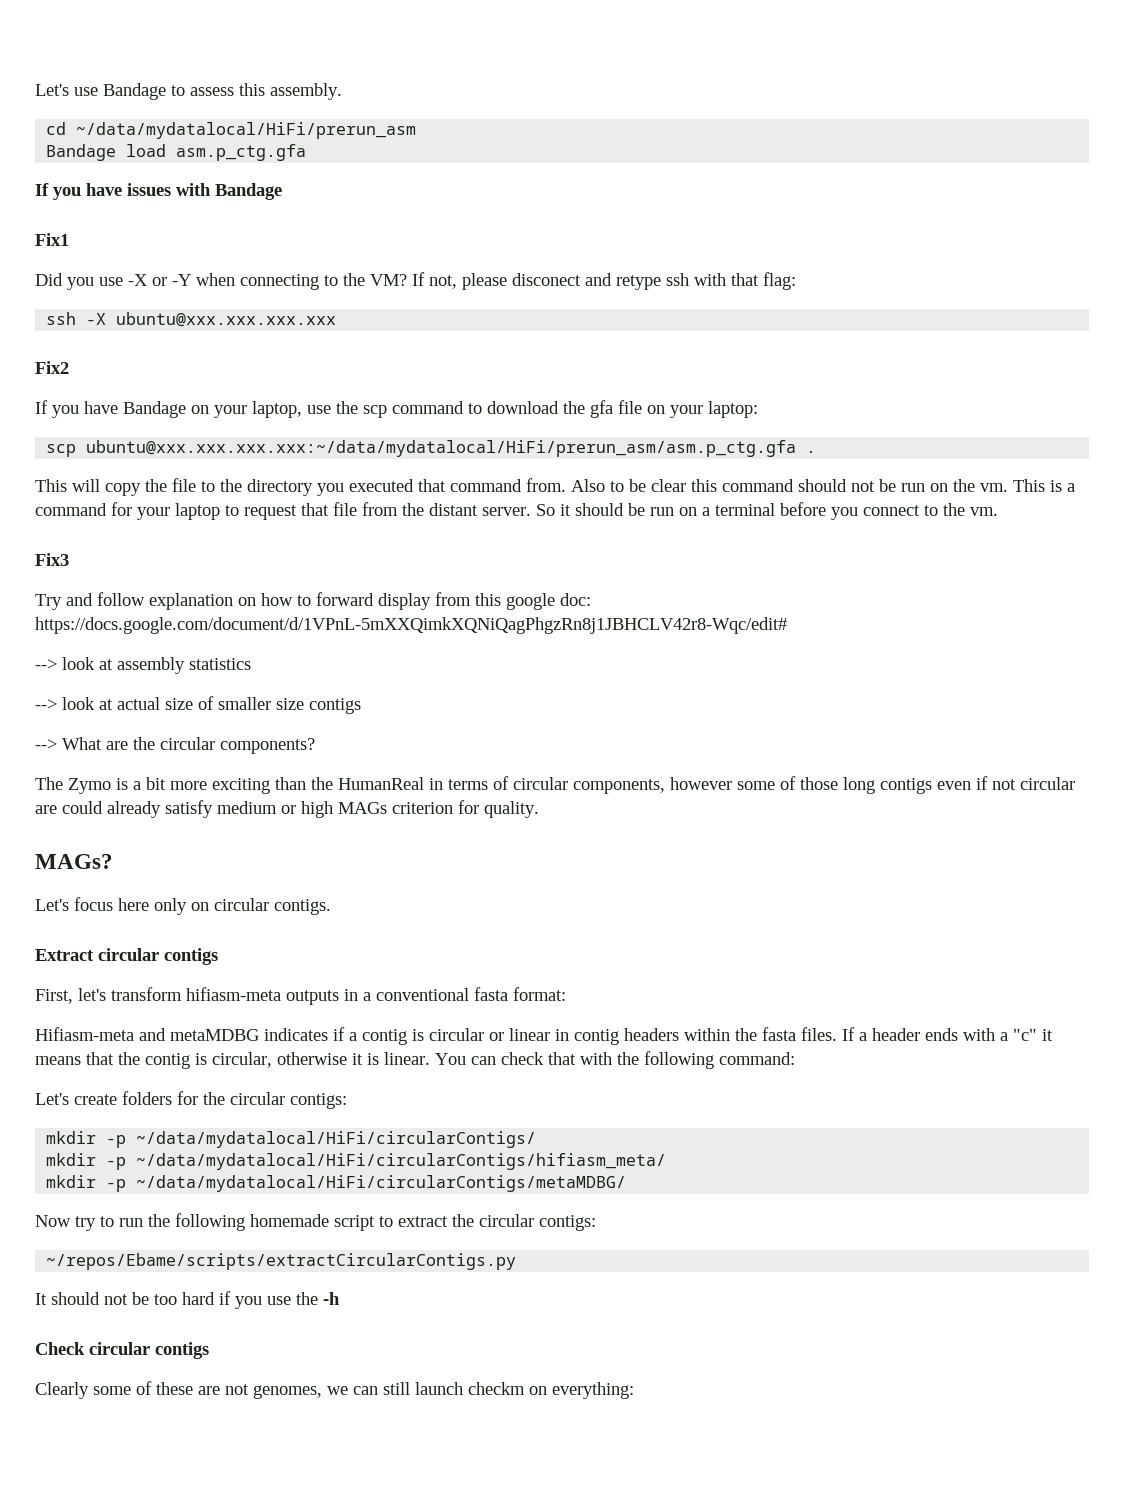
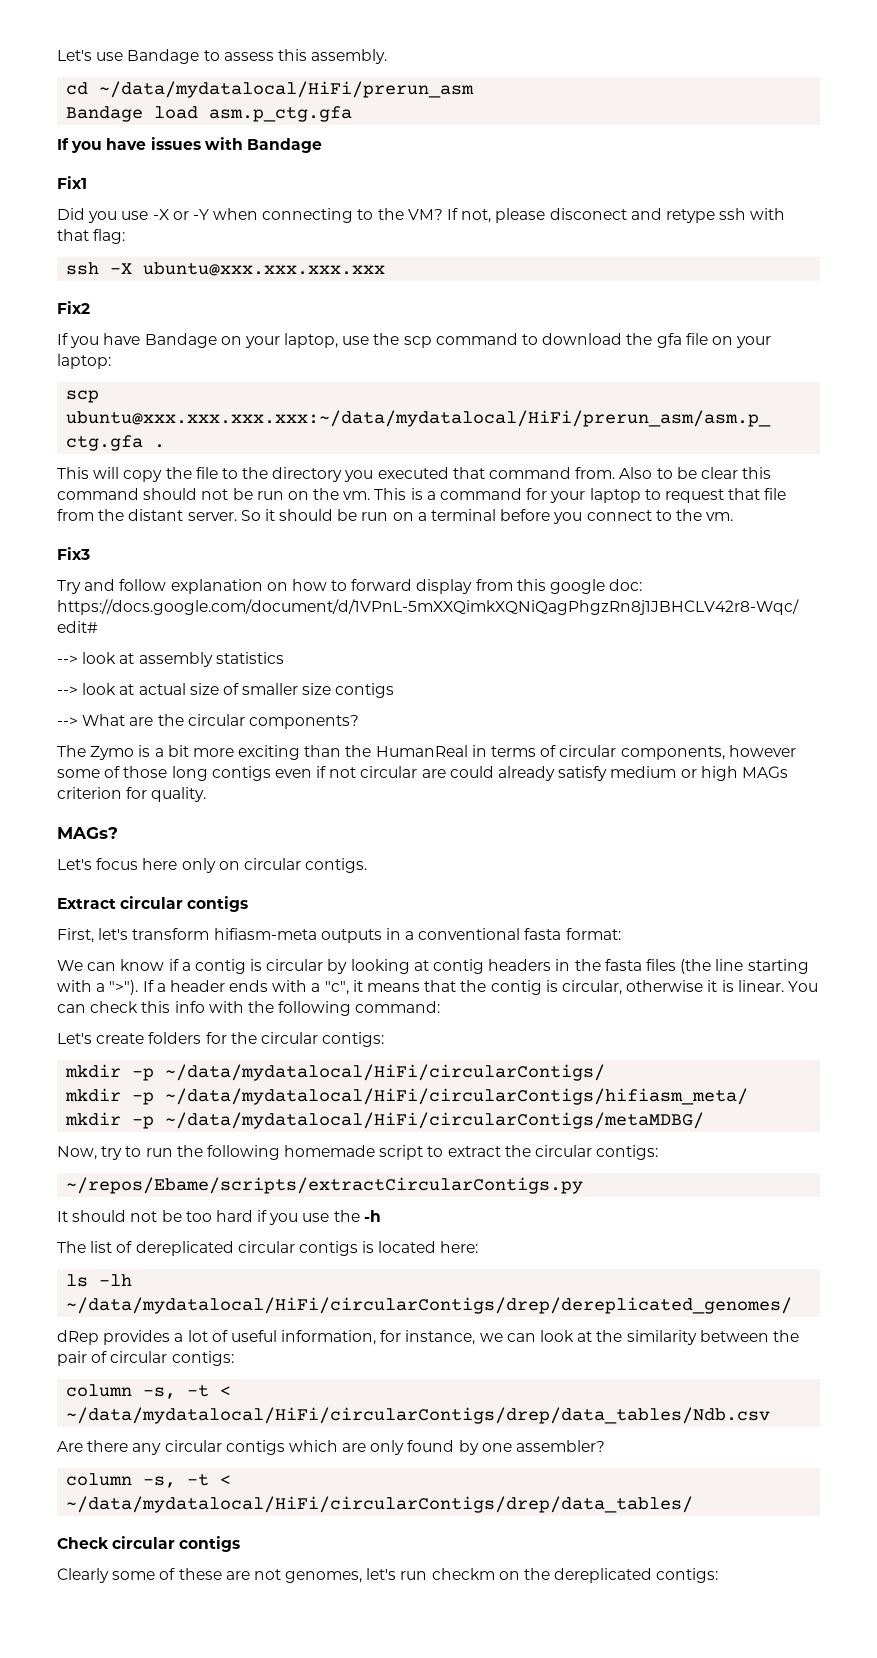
[35,1027,328,1041] Hifiasm-meta and metaMDBG indicates -> [57,959,165,971] We can know
[489,1028,569,1041] or linear in -> [327,959,429,974] by looking at
[684,1028,730,1041] within -> [555,959,571,971] in
[801,1027,837,1041] files. -> [645,959,809,974] [57,980,139,995] files (the line starting with a ">").
[1013,1029,1037,1041] "c" -> [324,981,349,995] "c",
[548,1052,576,1065] that -> [141,1001,205,1013] this info
[35,1215,71,1227] Now -> [57,1146,97,1160] Now,
(340, 1298) none -> [57,1241,479,1256] [66,1274,133,1287] [66,1297,793,1314] [57,1330,799,1345] [57,1351,234,1366] [66,1384,232,1399] [66,1407,771,1424] [57,1440,606,1455] [66,1473,232,1488] [66,1496,694,1513] // The list of dereplicated circular contigs is located here: // ls -lh ~/data/mydatalocal/HiFi/circularContigs/drep/dereplicated_genomes/ // dRep provides a lot of useful information, for instance, we can look at the similarity between the pair of circular contigs: // column -s, -t < ~/data/mydatalocal/HiFi/circularContigs/drep/data_tables/Ndb.csv // Are there any circular contigs which are only found by one assembler? // column -s, -t < ~/data/mydatalocal/HiFi/circularContigs/drep/data_tables/
[327,1382,634,1399] we can still launch checkm on everything: -> [366,1568,719,1583] let's run checkm on the dereplicated contigs:

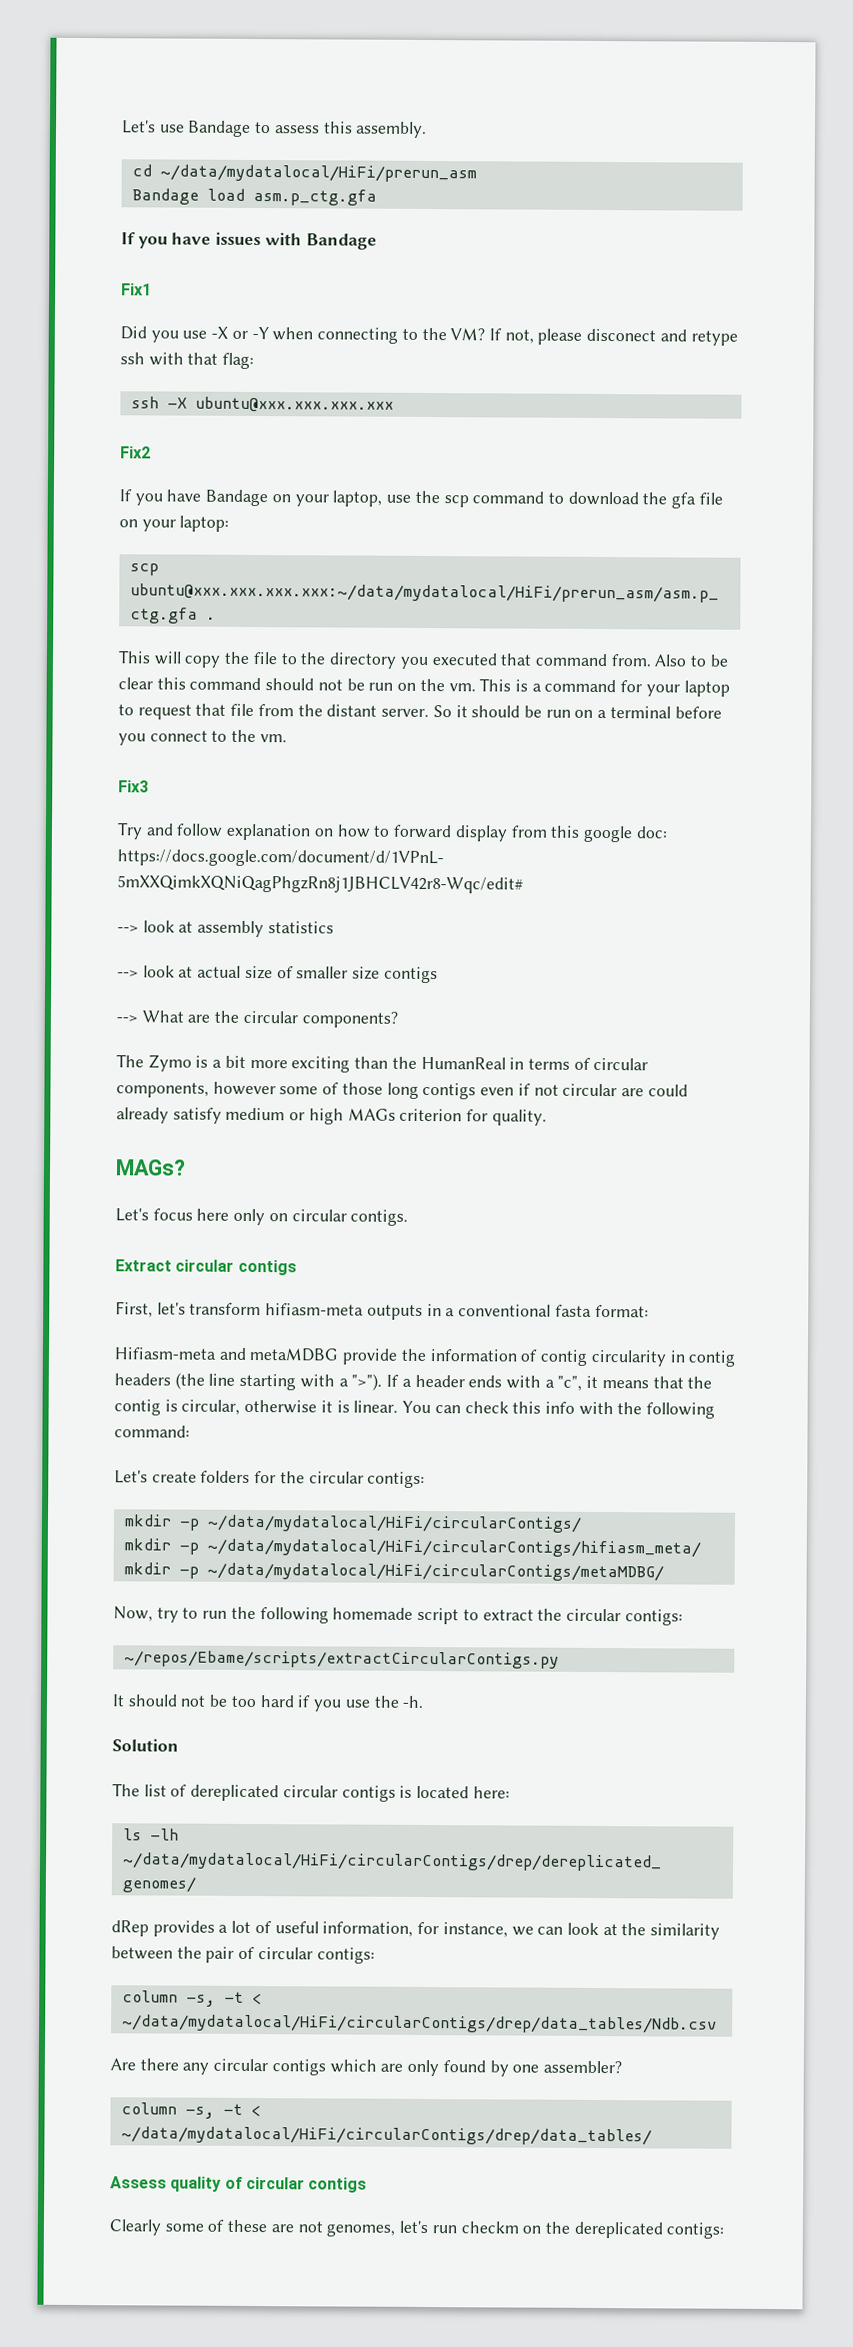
[57,959,676,974] We can know if a contig is circular by looking at contig headers in the fasta files -> [114,1347,736,1367] [114,1373,171,1386] Hifiasm-meta and metaMDBG provide the information of contig circularity in contig headers
[363,1210,381,1222] -h -> [402,1695,424,1708] [112,1738,179,1752] -h. // Solution
[57,1537,109,1549] Check -> [110,2176,243,2192] Assess quality of

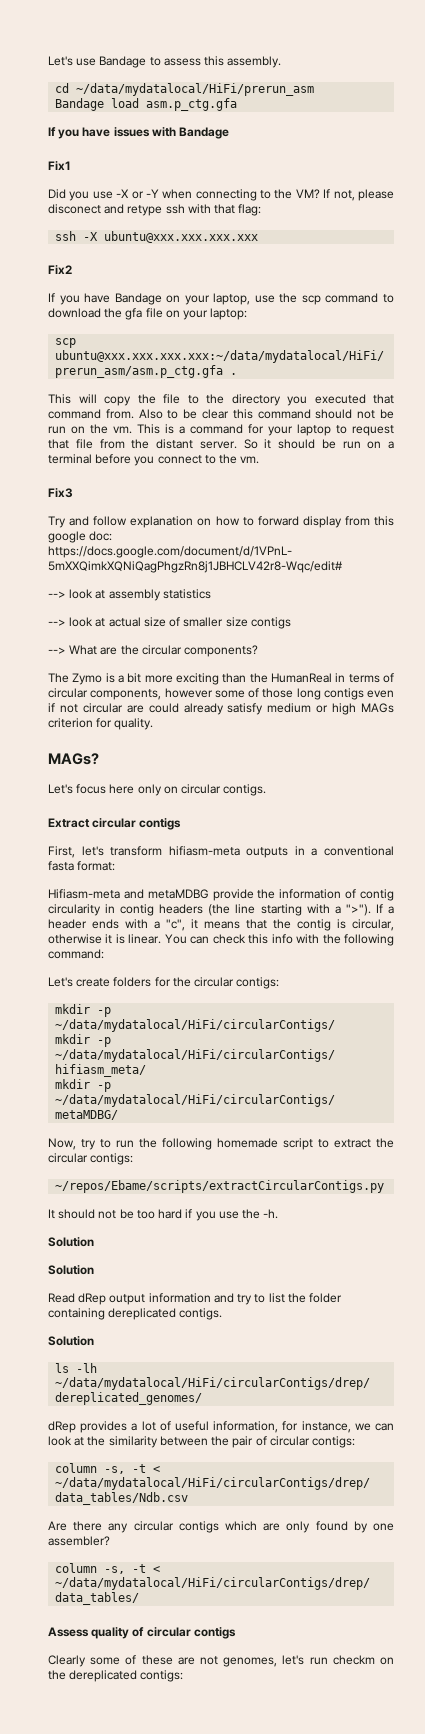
[112,1783,510,1802] The list of dereplicated circular contigs is located here: -> [48,1265,94,1275] [48,1293,343,1305] [48,1308,223,1320] [48,1336,94,1346] Solution // Read dRep output information and try to list the folder containing dereplicated contigs. // Solution

